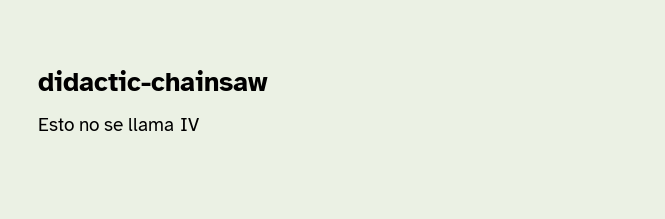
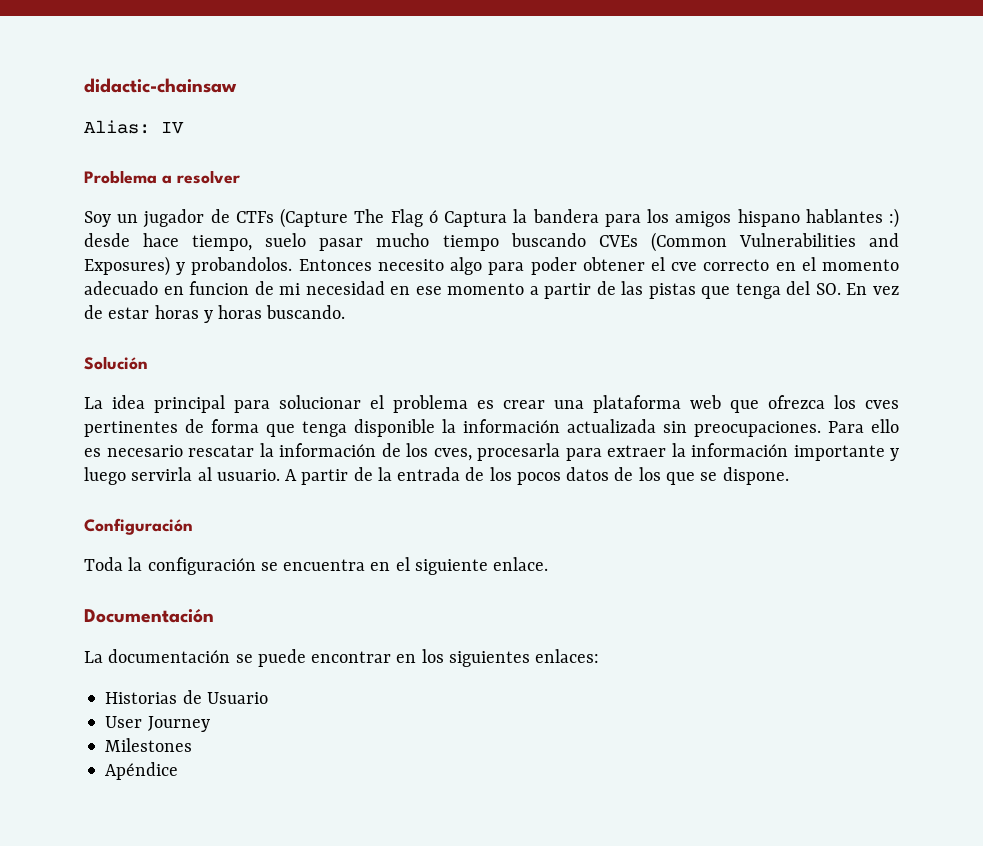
[38,118,199,131] Esto no se llama IV -> [84,120,184,134] [84,170,240,184] [84,208,900,228] [84,232,900,252] [84,256,899,276] [84,281,899,299] [84,305,346,323] [84,356,148,370] [84,395,899,413] [84,419,899,437] [84,443,899,461] [84,467,789,485] [84,518,193,535] [84,557,549,575] [84,608,214,623] [84,649,600,667] [105,690,268,704] [105,716,210,732] [105,738,193,752] [105,762,179,780] Alias: IV // Problema a resolver // Soy un jugador de CTFs (Capture The Flag ó Captura la bandera para los amigos hispano hablantes :) desde hace tiempo, suelo pasar mucho tiempo buscando CVEs (Common Vulnerabilities and Exposures) y probandolos. Entonces necesito algo para poder obtener el cve correcto en el momento adecuado en funcion de mi necesidad en ese momento a partir de las pistas que tenga del SO. En vez de estar horas y horas buscando. // Solución // La idea principal para solucionar el problema es crear una plataforma web que ofrezca los cves pertinentes de forma que tenga disponible la información actualizada sin preocupaciones. Para ello es necesario rescatar la información de los cves, procesarla para extraer la información importante y luego servirla al usuario. A partir de la entrada de los pocos datos de los que se dispone. // Configuración // Toda la configuración se encuentra en el siguiente enlace. // Documentación // La documentación se puede encontrar en los siguientes enlaces: // Historias de Usuario // User Journey // Milestones // Apéndice

